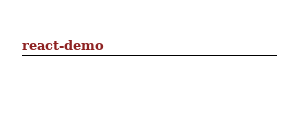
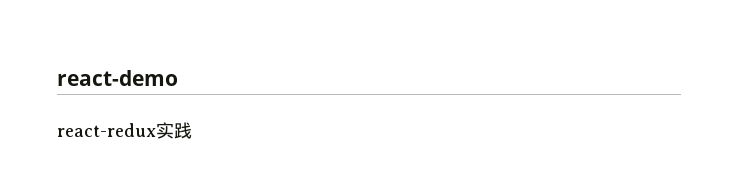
(104, 45) none -> [57,122,192,139] // react-redux实践

